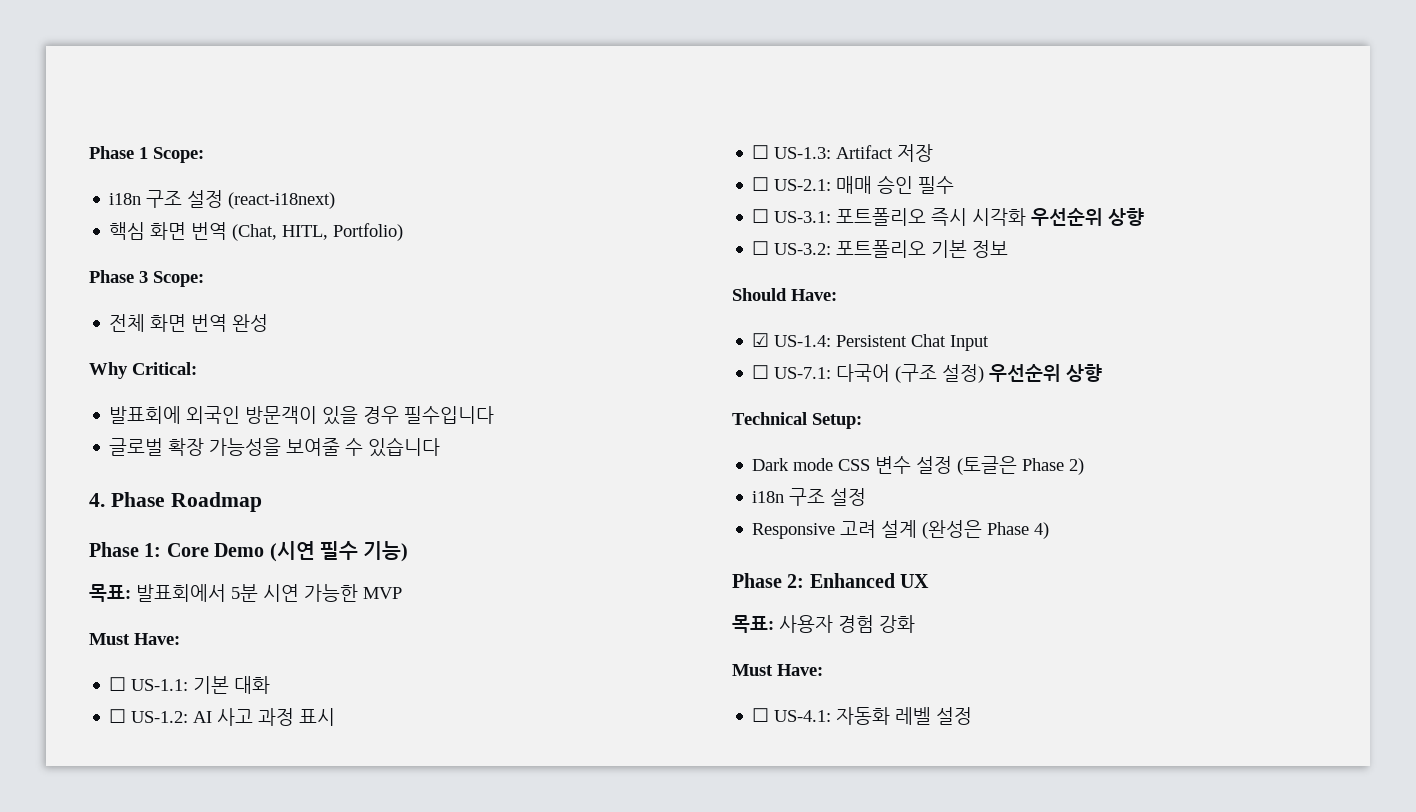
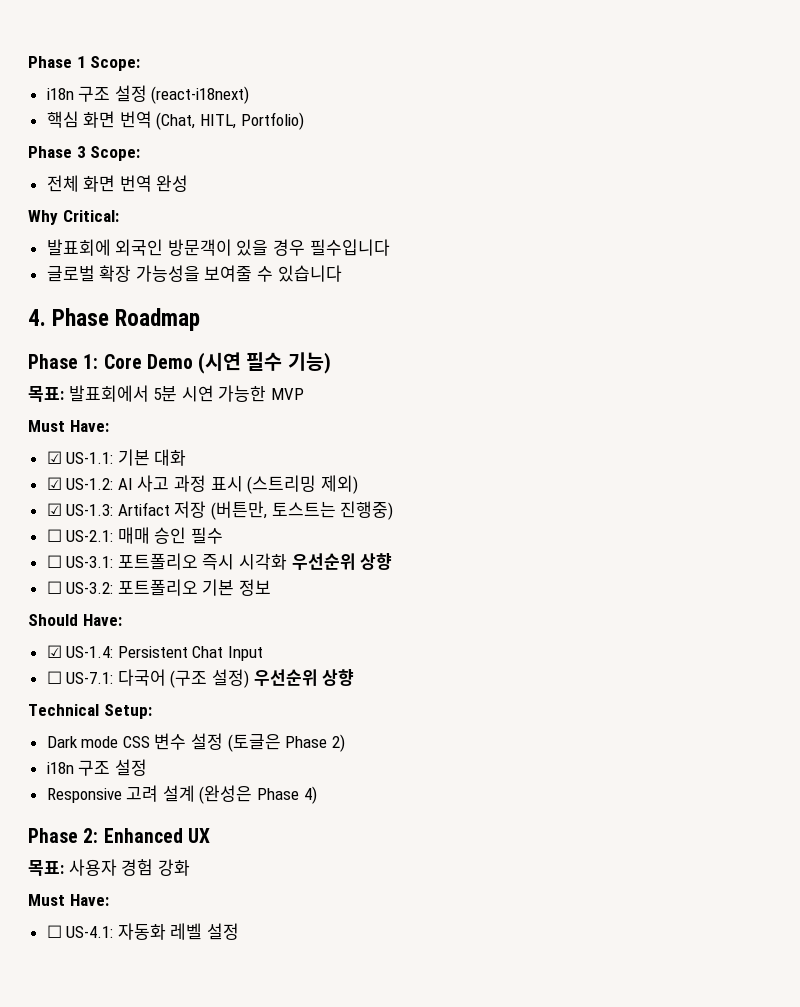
[109,677,127,691] ☐ -> [46,451,62,464] ☑
[109,709,127,723] ☐ -> [46,477,62,490] ☑
[752,145,770,159] // ☐ -> [247,475,358,494] [46,503,62,516] (스트리밍 제외) // ☑
(934, 153) none -> [211,501,394,520] (버튼만, 토스트는 진행중)

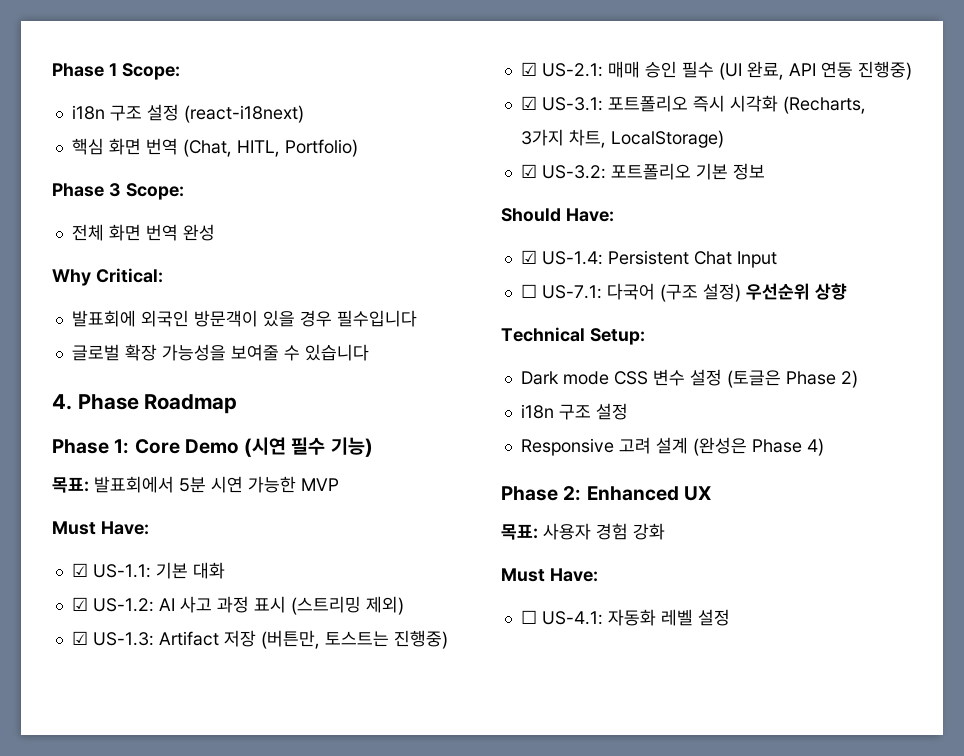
[46,529,62,542] ☐ -> [520,62,537,76] ☑
[46,553,393,570] [46,581,62,594] // ☐ US-3.1: 포트폴리오 즉시 시각화 우선순위 상향 // ☐ -> [718,61,912,80] [520,95,866,114] [520,129,724,148] [520,164,537,178] (UI 완료, API 연동 진행중) // ☑ US-3.1: 포트폴리오 즉시 시각화 (Recharts, 3가지 차트, LocalStorage) // ☑

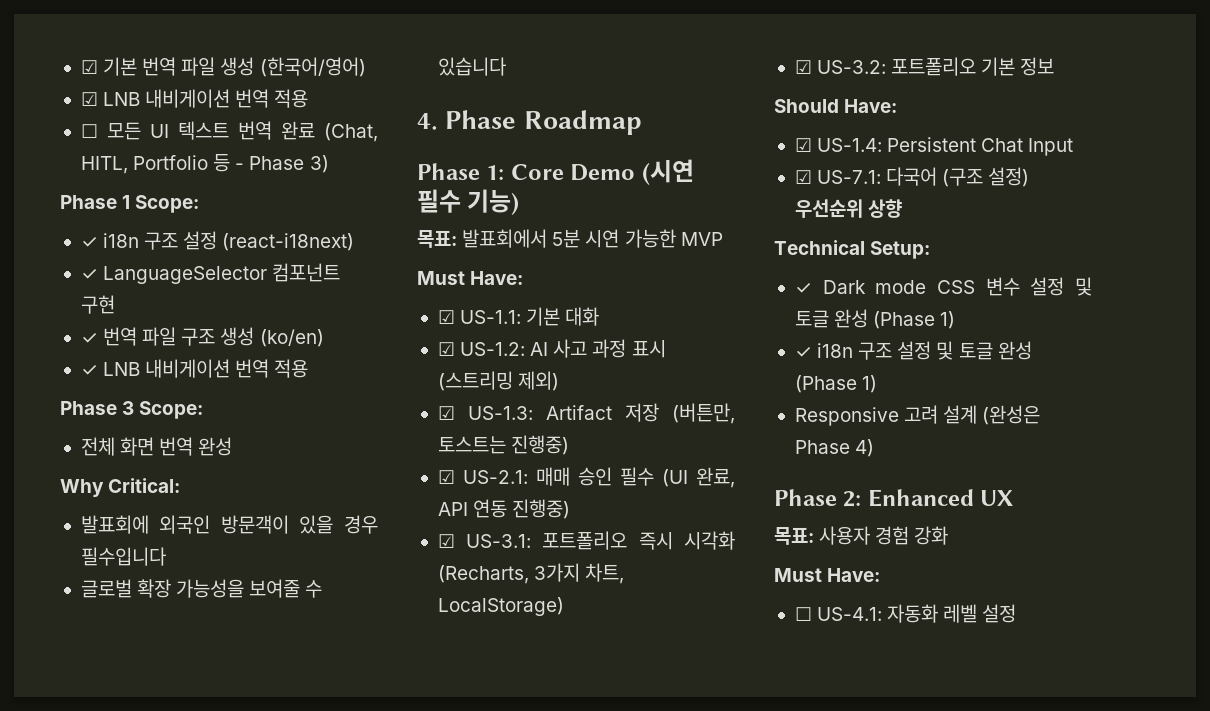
(52, 70) none -> [80,57,366,77] [80,89,309,108] [80,121,378,142] [80,154,329,174] ☑ 기본 번역 파일 생성 (한국어/영어) // ☑ LNB 내비게이션 번역 적용 // ☐ 모든 UI 텍스트 번역 완료 (Chat, HITL, Portfolio 등 - Phase 3) //
(180, 71) none -> [80,237,98,248] ✓
[71,138,358,157] 핵심 화면 번역 (Chat, HITL, Portfolio) -> [80,263,341,284] [80,295,115,314] [80,327,324,347] [80,359,309,378] ✓ LanguageSelector 컴포넌트 구현 // ✓ 번역 파일 구조 생성 (ko/en) // ✓ LNB 내비게이션 번역 적용
[520,284,537,298] ☐ -> [794,170,812,184] ☑
(645, 336) none -> [794,283,812,294] ✓
[726,370,858,388] [520,403,628,420] (토글은 Phase 2) // i18n 구조 설정 -> [1075,277,1092,296] [794,309,956,329] [794,341,1032,360] [794,375,878,393] 및 토글 완성 (Phase 1) // ✓ i18n 구조 설정 및 토글 완성 (Phase 1)

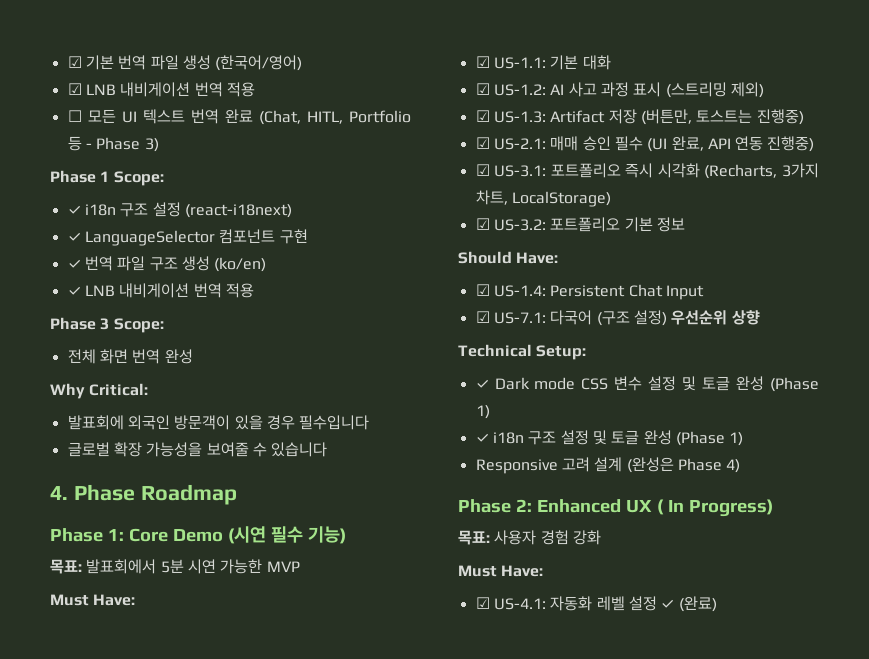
(1014, 498) none -> [656,499,773,517] ( In Progress)
[794,607,812,621] ☐ -> [475,597,490,609] ☑
(1017, 613) none -> [661,596,717,612] ✓ (완료)

